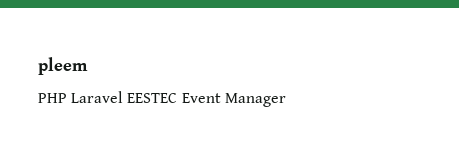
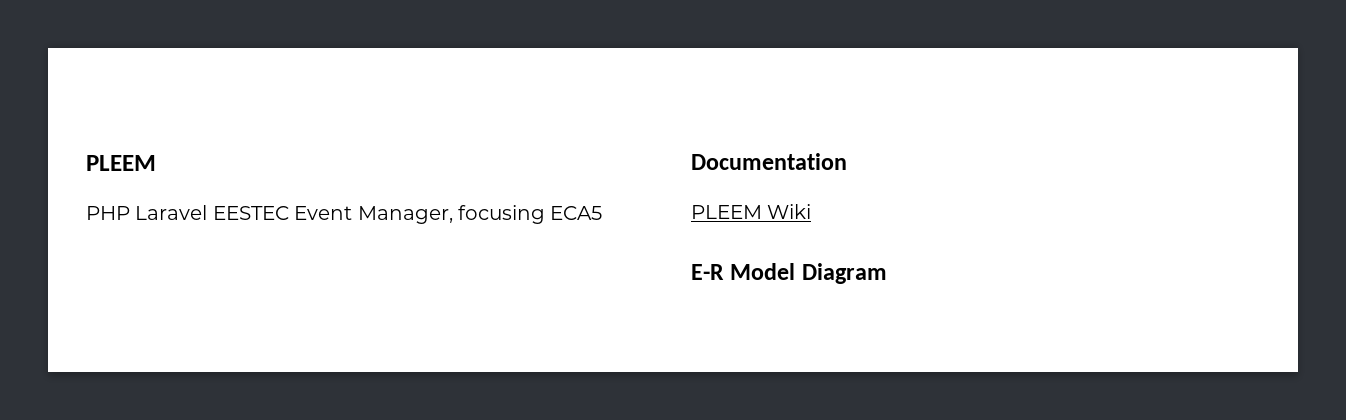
[38,57,88,75] pleem -> [86,155,156,171] PLEEM
[224,93,286,107] Manager -> [357,205,603,224] [691,153,847,170] [691,204,812,219] [691,263,887,284] Manager, focusing ECA5 // Documentation // PLEEM Wiki // E-R Model Diagram

